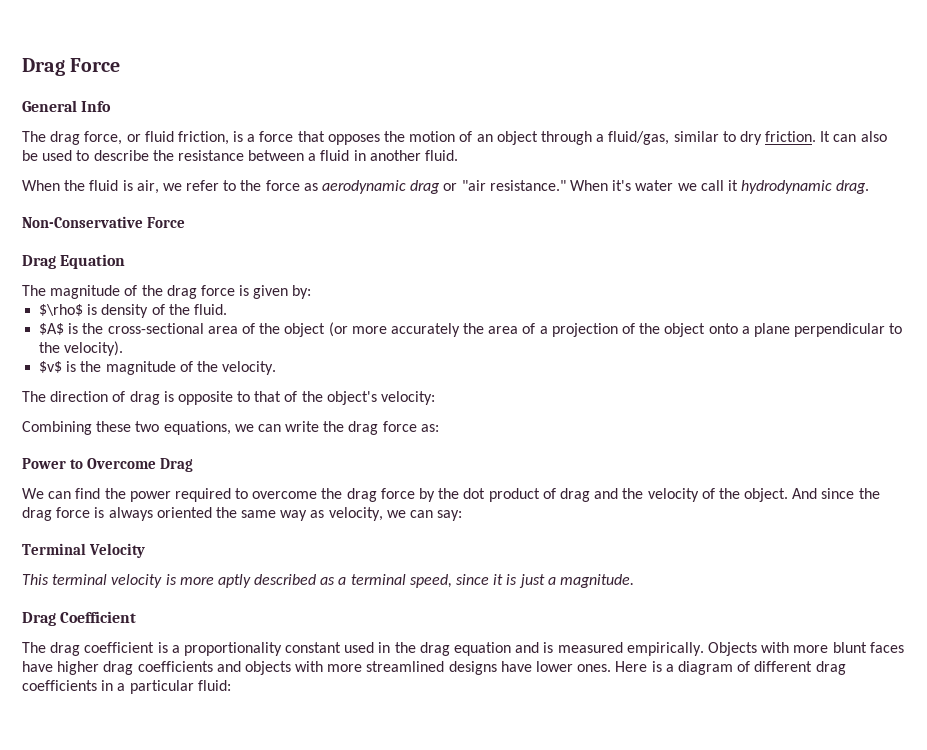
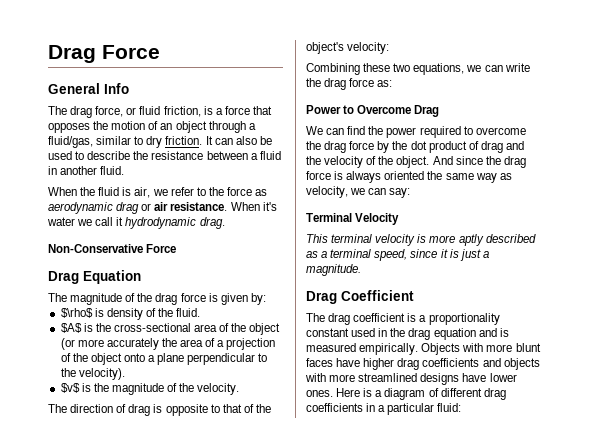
[461,180,566,191] "air resistance." -> [154,202,228,211] air resistance.

